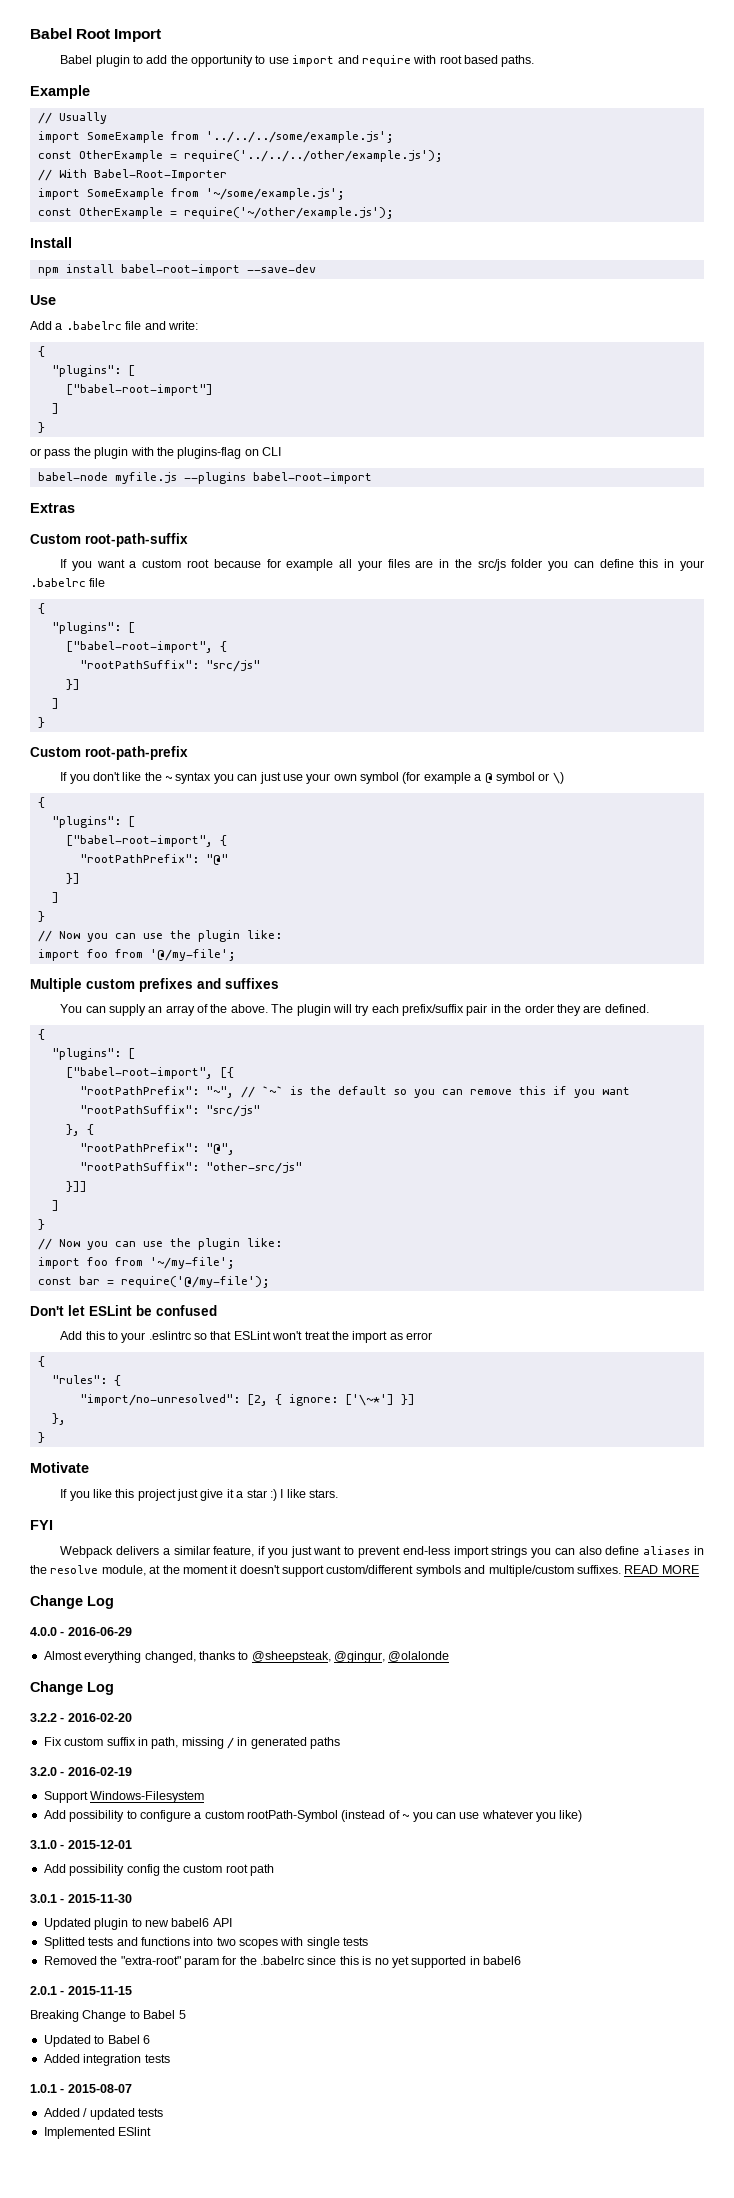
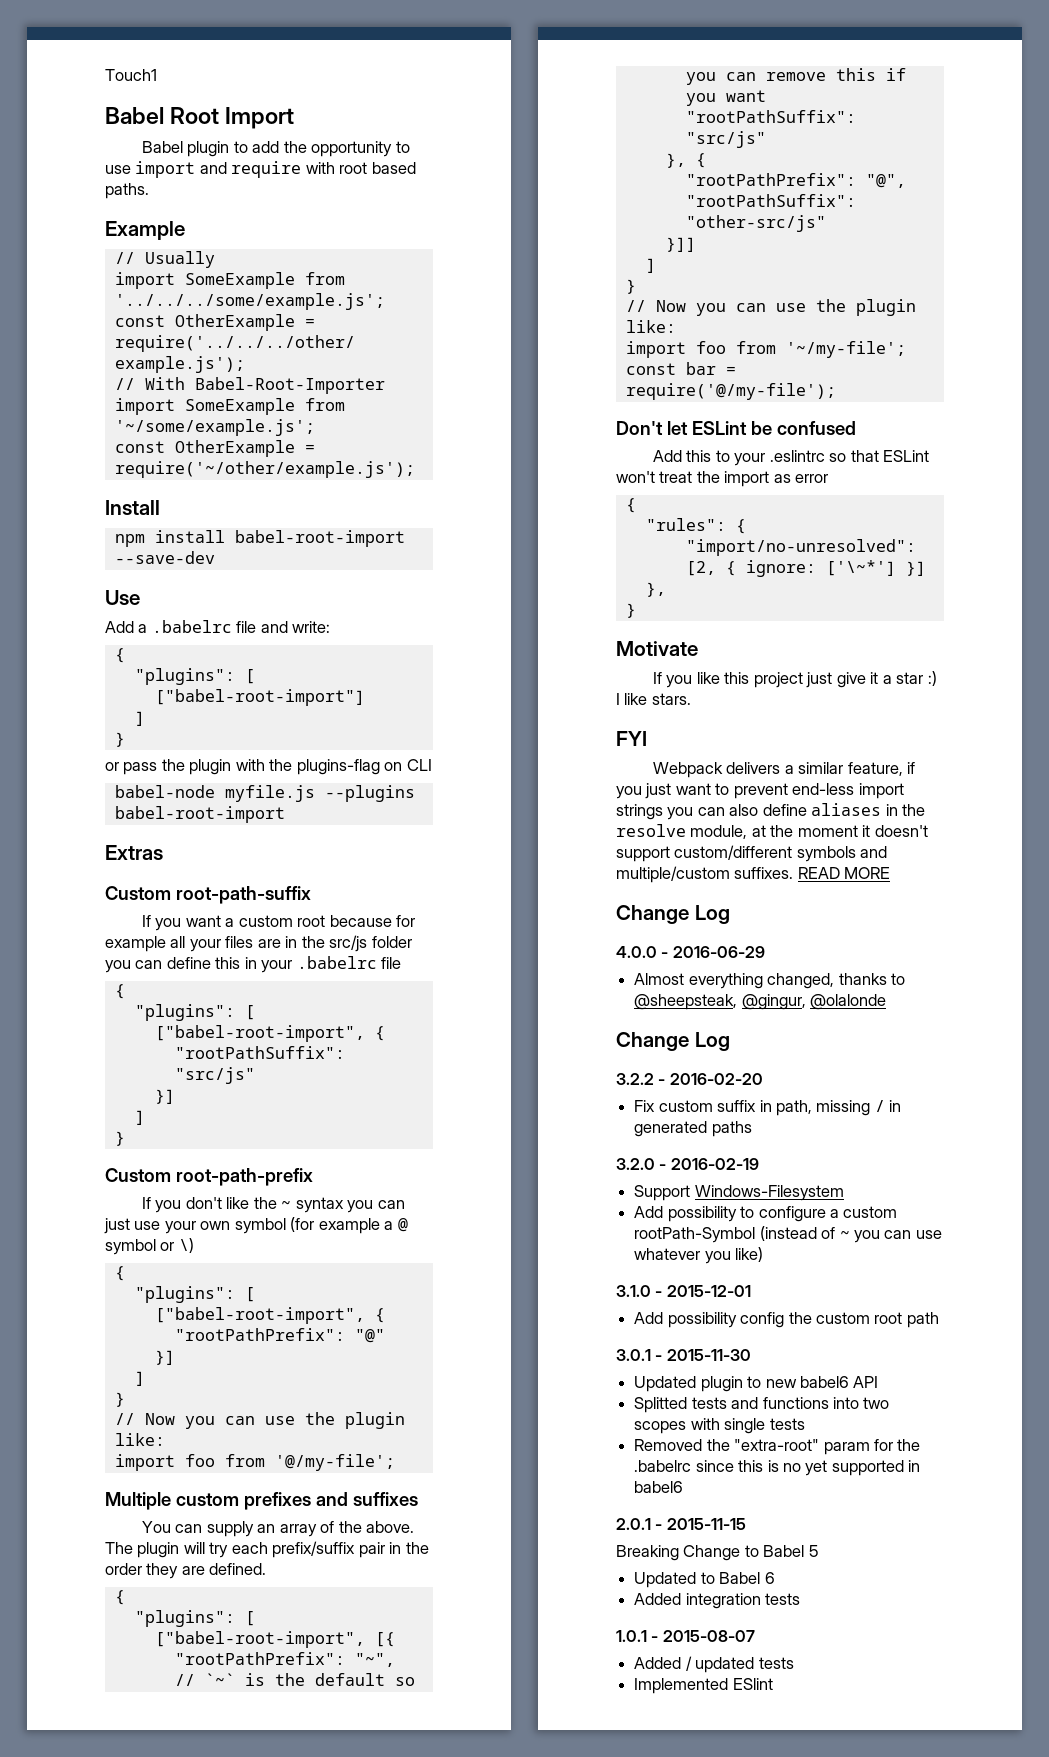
(30, 33) none -> [105,69,157,81] Touch1 //

